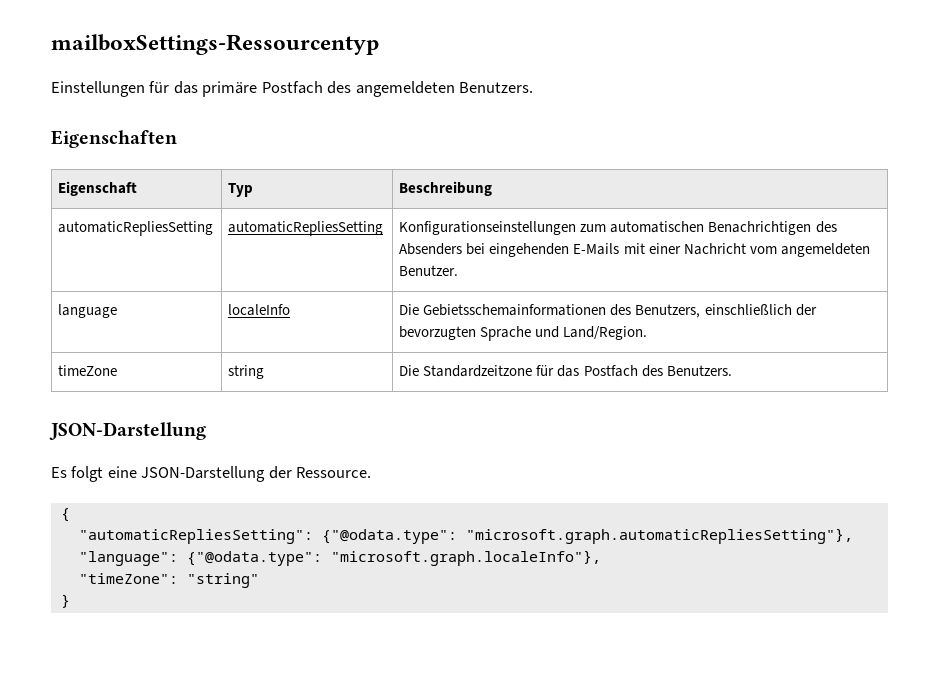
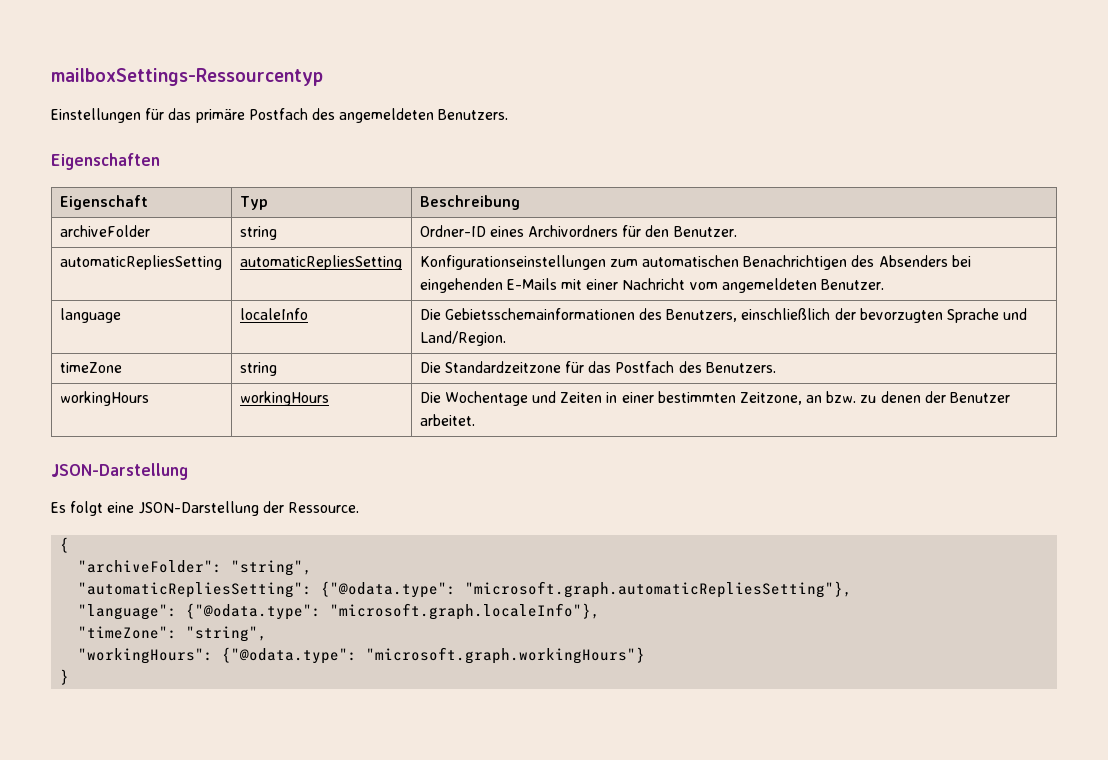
(493, 188) none -> [59,225,150,237] [239,226,277,240] [419,225,737,237] // archiveFolder | string | Ordner-ID eines Archivordners für den Benutzer.
(732, 370) none -> [59,391,149,406] [239,391,329,406] [419,391,1010,406] [419,414,475,426] // workingHours | workingHours | Die Wochentage und Zeiten in einer bestimmten Zeitzone, an bzw. zu denen der Benutzer arbeitet.
(70, 515) none -> [78,560,313,576] // "archiveFolder": "string",
[186,573,259,588] "string" -> [186,626,268,642] [78,647,646,664] "string", // "workingHours": {"@odata.type": "microsoft.graph.workingHours"}

